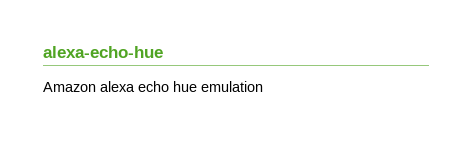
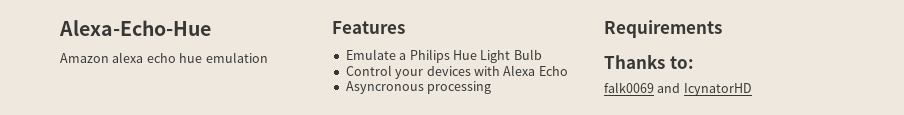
[43,46,163,58] alexa-echo-hue -> [59,20,211,36] Alexa-Echo-Hue
(263, 86) none -> [332,21,405,34] [345,49,542,63] [345,65,568,79] [345,81,492,94] [604,20,722,38] [604,54,694,69] [604,82,752,96] // Features // Emulate a Philips Hue Light Bulb // Control your devices with Alexa Echo // Asyncronous processing // Requirements // Thanks to: // falk0069 and IcynatorHD

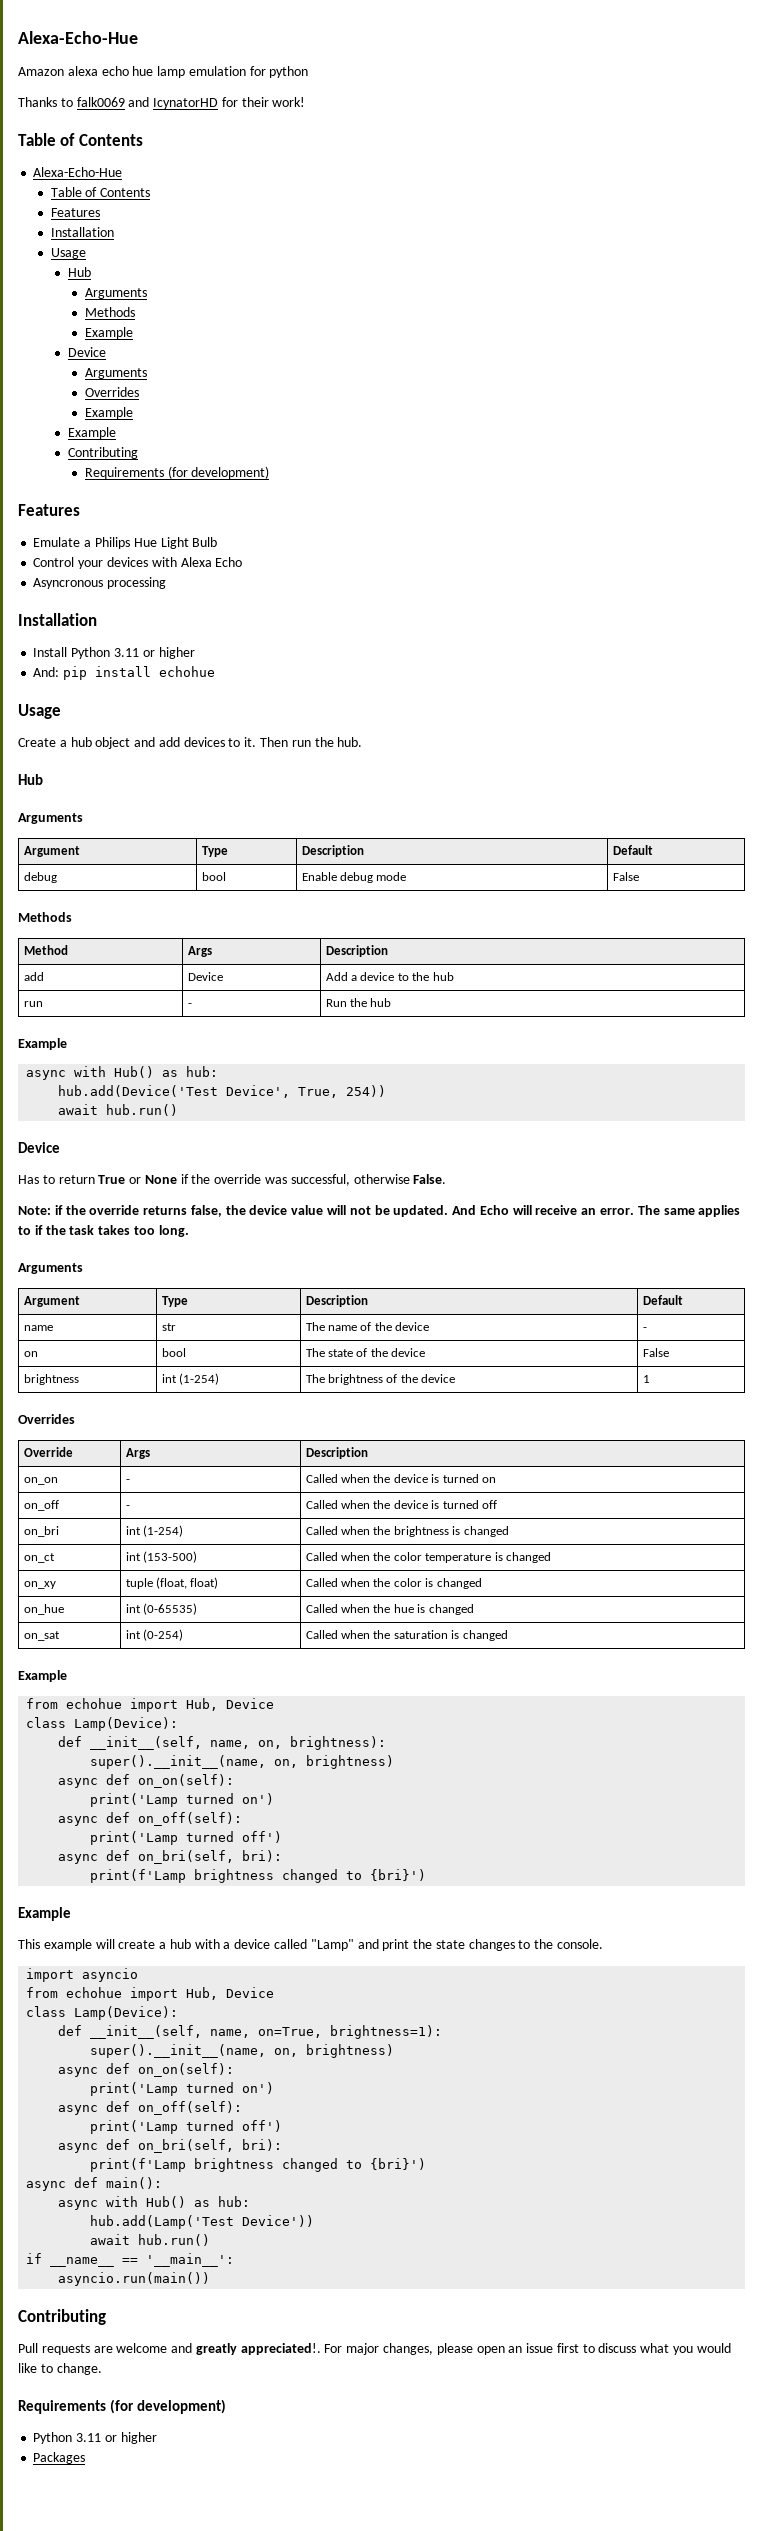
(203, 58) none -> [157,66,186,78] lamp
(268, 57) none -> [249,66,309,78] [18,97,306,109] [18,133,143,146] [33,167,123,177] [50,187,151,197] [50,208,100,217] [50,227,114,237] [50,248,86,259] [67,267,91,277] [84,288,147,299] [84,307,135,317] [84,327,133,339] [67,347,106,357] [84,368,147,379] [84,387,139,397] [84,407,133,419] [67,427,116,439] [67,447,138,459] [84,466,270,479] for python // Thanks to falk0069 and IcynatorHD for their work! // Table of Contents // Alexa-Echo-Hue // Table of Contents // Features // Installation // Usage // Hub // Arguments // Methods // Example // Device // Arguments // Overrides // Example // Example // Contributing // Requirements (for development)
[604,20,722,38] [604,54,694,69] [604,82,752,96] Requirements // Thanks to: // falk0069 and IcynatorHD -> [18,613,97,626] [33,647,195,659] [33,666,216,680] [18,704,61,719] [18,737,363,749] [18,774,43,785] [18,813,83,824] [23,846,80,857] [201,846,228,857] [301,845,364,857] [612,845,653,855] [23,872,57,883] [201,872,226,881] [301,872,407,883] [612,872,639,881] [18,912,72,922] [23,945,68,955] [187,946,212,957] [325,945,388,957] [23,972,44,981] [187,972,223,981] [325,972,454,981] [23,1001,43,1007] [187,1003,192,1007] [325,998,392,1007] [18,1038,67,1050] [26,1066,219,1080] [58,1085,387,1098] [58,1104,179,1116] [18,1142,60,1153] [18,1174,447,1186] [18,1205,741,1217] [18,1225,189,1237] [18,1263,83,1274] [23,1296,80,1307] [161,1296,188,1307] [305,1295,368,1307] [642,1295,683,1305] [23,1325,53,1331] [161,1323,176,1331] [305,1322,430,1331] [642,1327,647,1331] [23,1351,38,1357] [161,1348,186,1357] [305,1348,426,1357] [642,1348,669,1357] [23,1374,79,1385] [161,1373,219,1385] [305,1374,456,1385] [642,1375,650,1383] [18,1414,75,1424] [23,1447,73,1457] [125,1448,150,1459] [305,1447,368,1459] [23,1477,58,1485] [125,1479,130,1483] [305,1474,496,1483] [23,1500,59,1511] [125,1505,130,1509] [305,1500,497,1509] [23,1526,59,1537] [125,1525,183,1537] [305,1526,509,1537] [23,1553,55,1563] [125,1551,197,1563] [305,1552,551,1563] [23,1581,56,1589] [125,1577,219,1589] [305,1578,482,1589] [23,1604,64,1615] [125,1603,197,1615] [305,1604,474,1615] [23,1631,60,1641] [125,1629,183,1641] [305,1630,508,1641] [18,1670,67,1682] [26,1698,275,1712] [26,1717,179,1731] [58,1736,387,1750] [90,1755,395,1769] [58,1774,235,1788] [90,1793,275,1807] [58,1812,243,1826] [90,1831,283,1845] [58,1850,283,1864] [90,1869,427,1883] [18,1907,71,1921] [18,1939,604,1951] [26,1968,139,1982] [26,1987,275,2001] [26,2006,179,2020] [58,2025,443,2039] [90,2044,395,2058] [58,2063,235,2077] [90,2082,275,2096] [58,2101,243,2115] [90,2120,283,2134] [58,2139,283,2153] [90,2158,427,2172] [26,2177,163,2191] [58,2196,251,2210] [90,2215,315,2229] [90,2234,211,2246] [26,2253,235,2267] [58,2272,211,2286] [18,2309,106,2325] [18,2343,731,2355] [18,2363,102,2375] [18,2399,227,2414] [33,2432,157,2444] [33,2452,86,2464] Installation // Install Python 3.11 or higher // And: pip install echohue // Usage // Create a hub object and add devices to it. Then run the hub. // Hub // Arguments // Argument | Type | Description | Default // debug | bool | Enable debug mode | False // Methods // Method | Args | Description // add | Device | Add a device to the hub // run | - | Run the hub // Example // async with Hub() as hub: // hub.add(Device('Test Device', True, 254)) // await hub.run() // Device // Has to return True or None if the override was successful, otherwise False. // Note: if the override returns false, the device value will not be updated. And Echo will receive an error. The same applies to if the task takes too long. // Arguments // Argument | Type | Description | Default // name | str | The name of the device | - // on | bool | The state of the device | False // brightness | int (1-254) | The brightness of the device | 1 // Overrides // Override | Args | Description // on_on | - | Called when the device is turned on // on_off | - | Called when the device is turned off // on_bri | int (1-254) | Called when the brightness is changed // on_ct | int (153-500) | Called when the color temperature is changed // on_xy | tuple (float, float) | Called when the color is changed // on_hue | int (0-65535) | Called when the hue is changed // on_sat | int (0-254) | Called when the saturation is changed // Example // from echohue import Hub, Device // class Lamp(Device): // def __init__(self, name, on, brightness): // super().__init__(name, on, brightness) // async def on_on(self): // print('Lamp turned on') // async def on_off(self): // print('Lamp turned off') // async def on_bri(self, bri): // print(f'Lamp brightness changed to {bri}') // Example // This example will create a hub with a device called "Lamp" and print the state changes to the console. // import asyncio // from echohue import Hub, Device // class Lamp(Device): // def __init__(self, name, on=True, brightness=1): // super().__init__(name, on, brightness) // async def on_on(self): // print('Lamp turned on') // async def on_off(self): // print('Lamp turned off') // async def on_bri(self, bri): // print(f'Lamp brightness changed to {bri}') // async def main(): // async with Hub() as hub: // hub.add(Lamp('Test Device')) // await hub.run() // if __name__ == '__main__': // asyncio.run(main()) // Contributing // Pull requests are welcome and greatly appreciated!. For major changes, please open an issue first to discuss what you would like to change. // Requirements (for development) // Python 3.11 or higher // Packages

